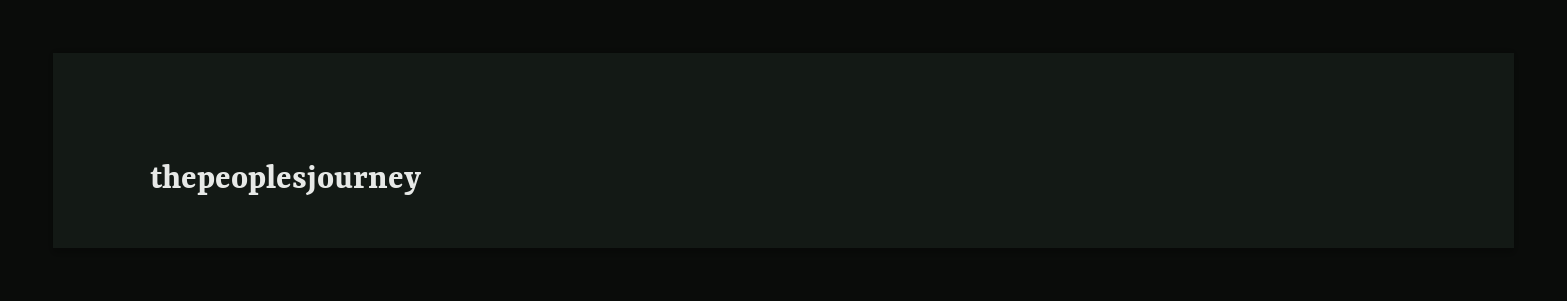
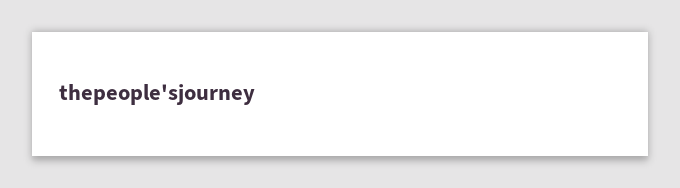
[150,164,421,196] thepeoplesjourney -> [59,84,255,105] thepeople'sjourney

